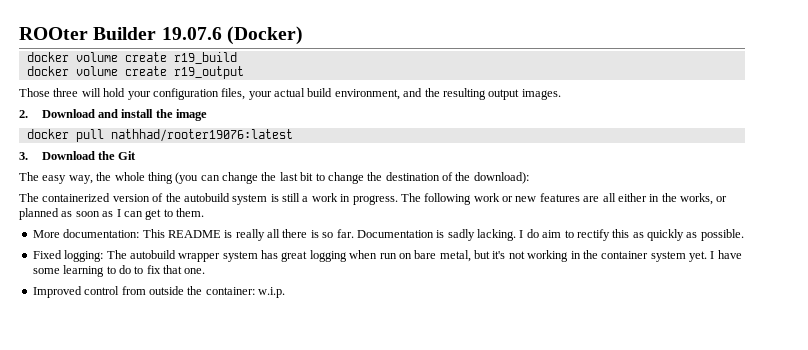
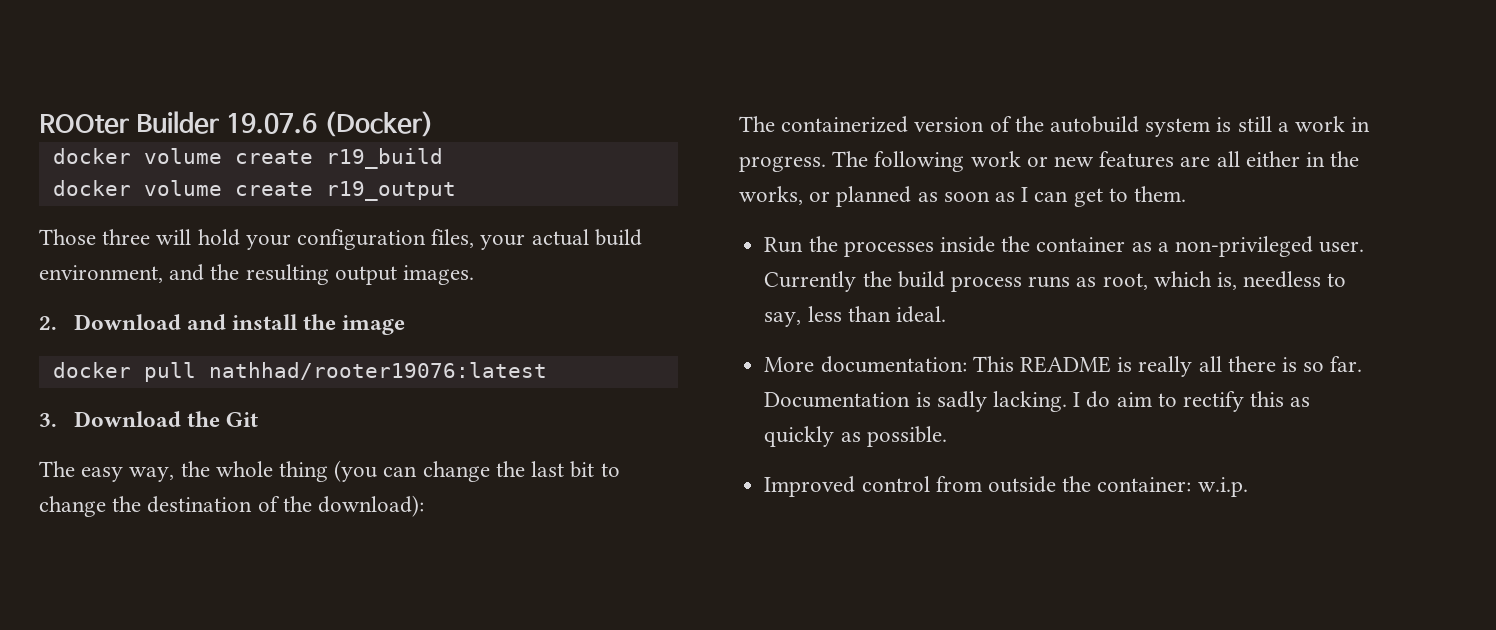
(204, 212) none -> [764,236,1365,257] [764,271,1347,292] [764,306,946,327] // Run the processes inside the container as a non-privileged user. Currently the build process runs as root, which is, needless to say, less than ideal.
[32,250,742,262] [32,265,206,277] // Fixed logging: The autobuild wrapper system has great logging when run on bare metal, but it's not working in the container system yet. I have some learning to do to fix that one. -> (947, 436) none

